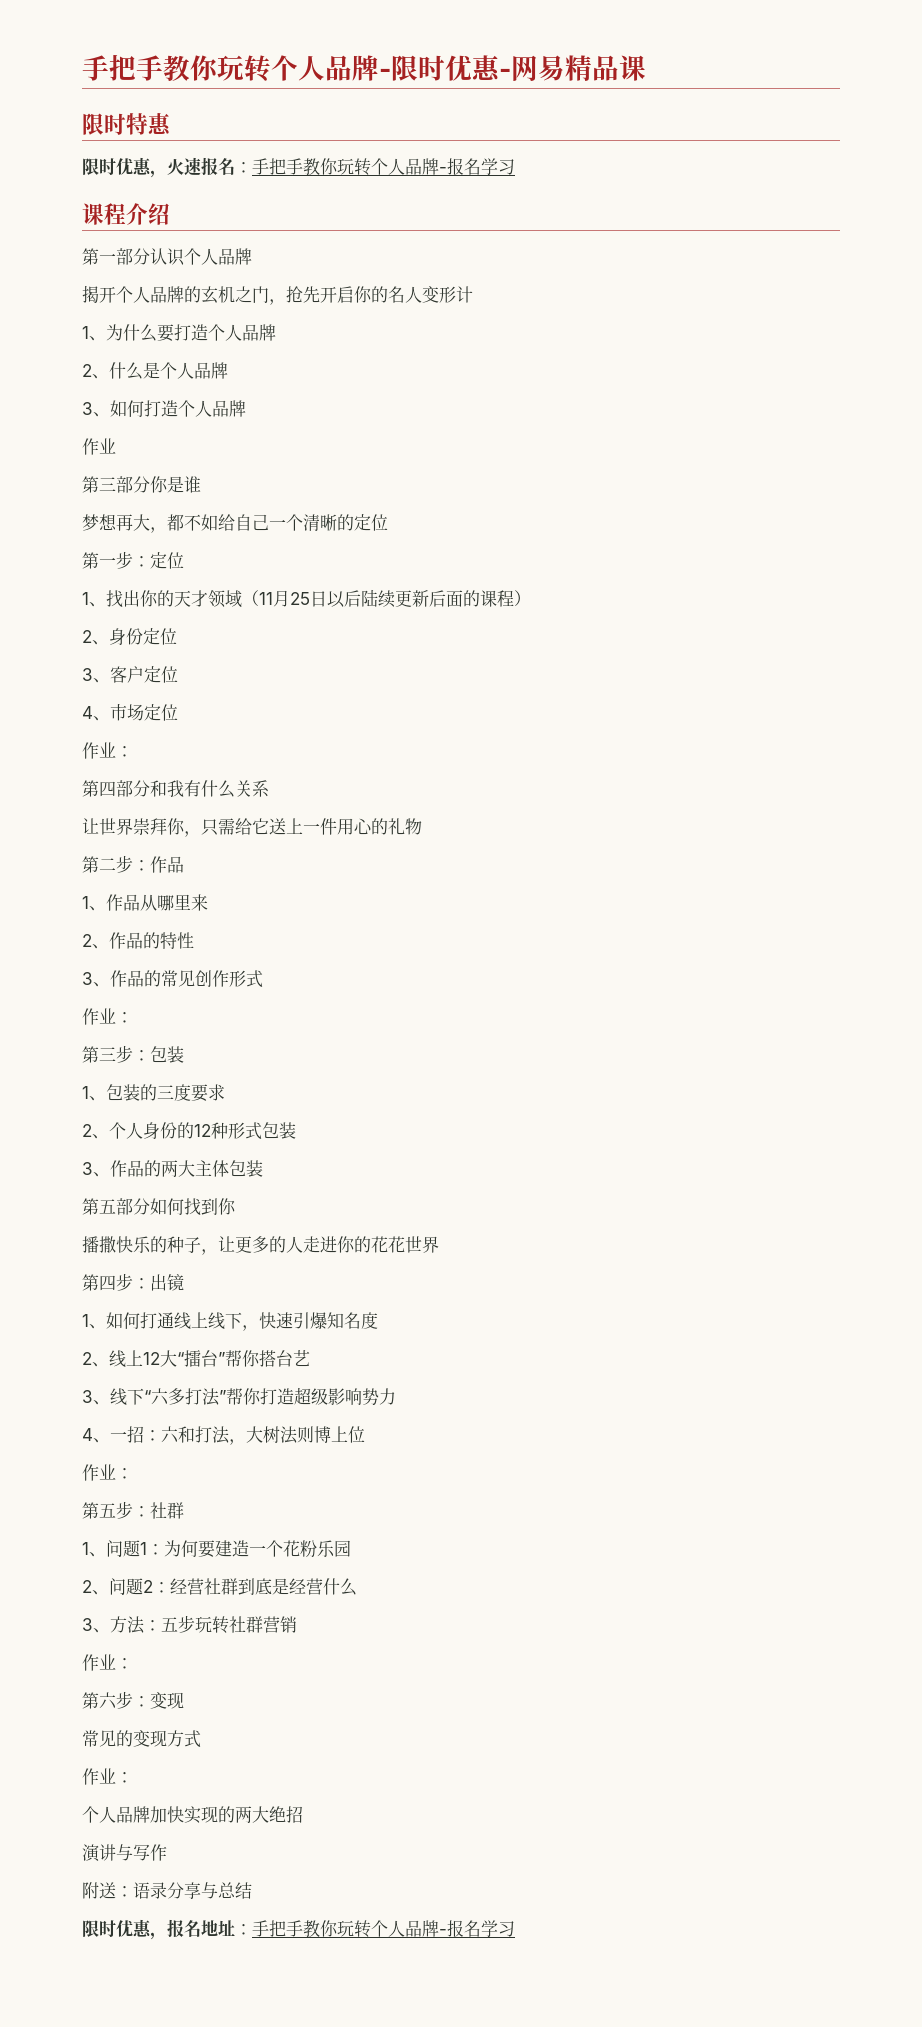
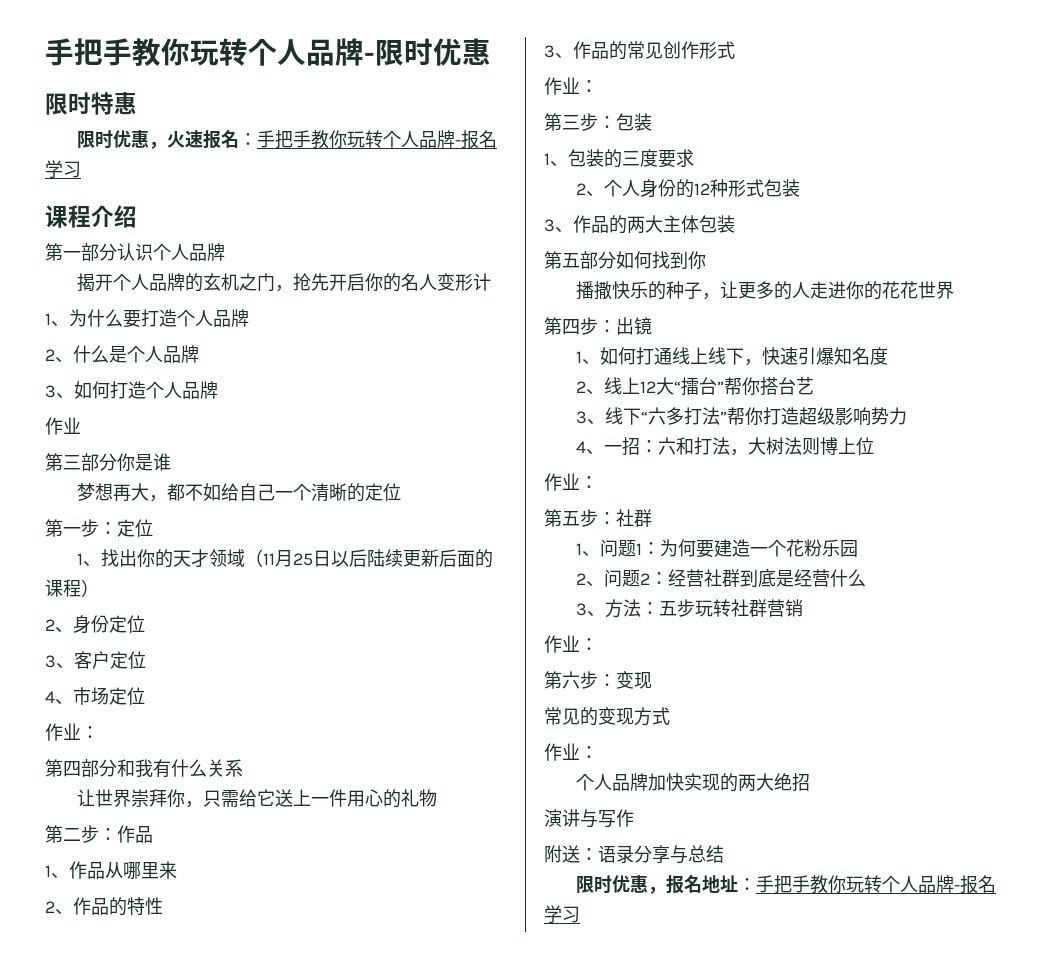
[499,55,646,81] -网易精品课 -> (491, 51) none

